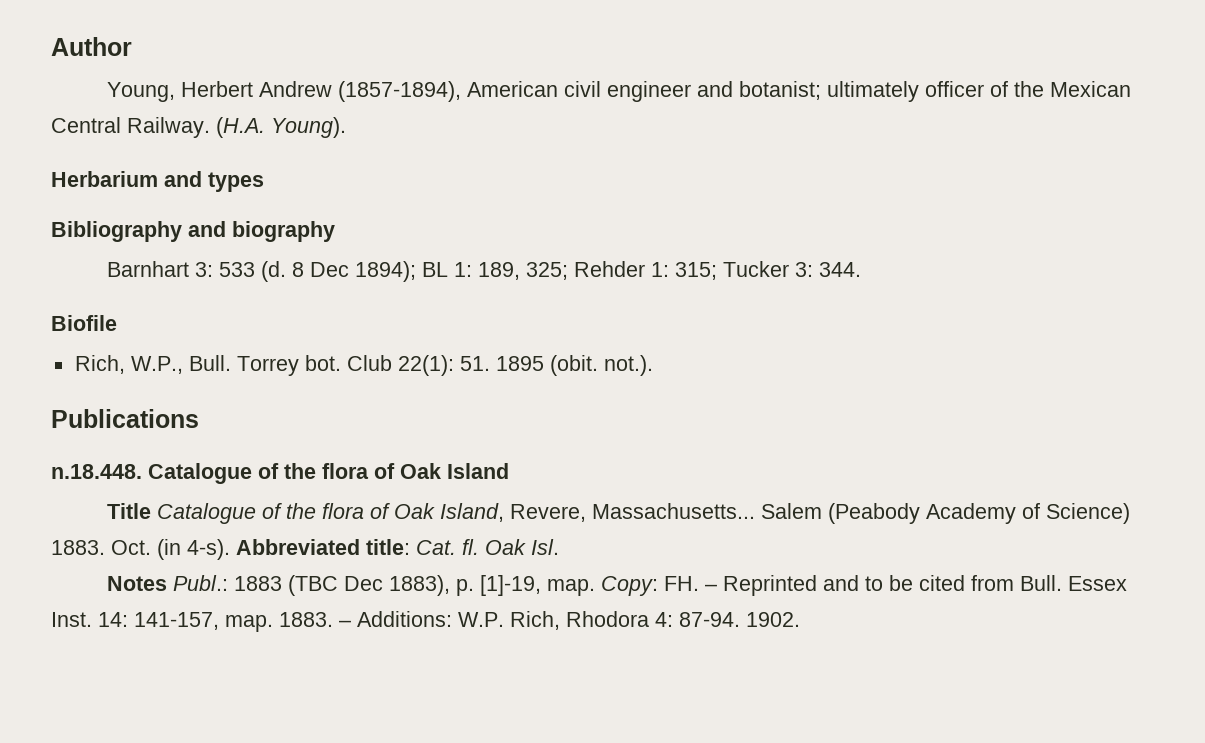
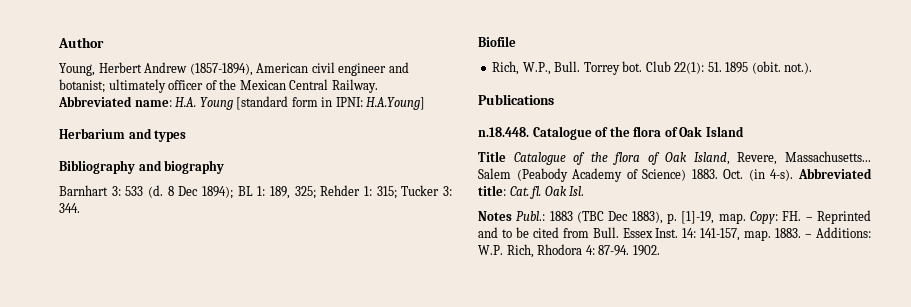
[216,117,346,138] (H.A. Young). -> [58,96,426,110] Abbreviated name: H.A. Young [standard form in IPNI: H.A.Young]

